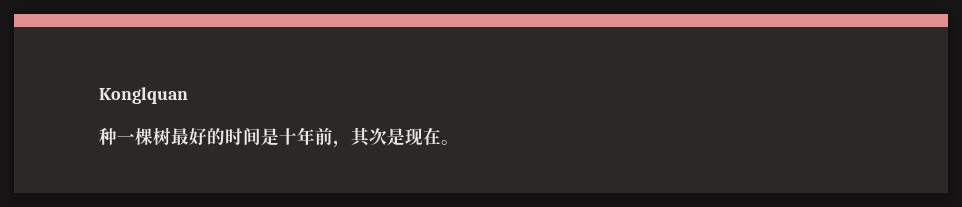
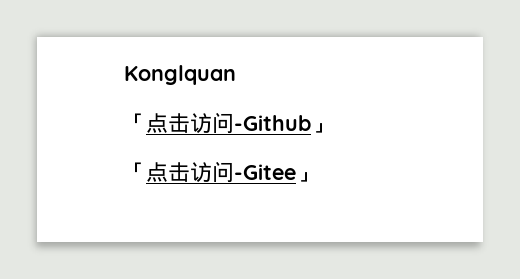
[99,127,459,148] 种一棵树最好的时间是十年前，其次是现在。 -> [124,112,333,134] [124,161,318,183] 「点击访问-Github」 // 「点击访问-Gitee」

